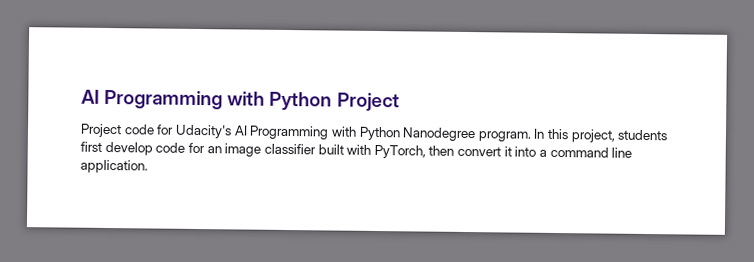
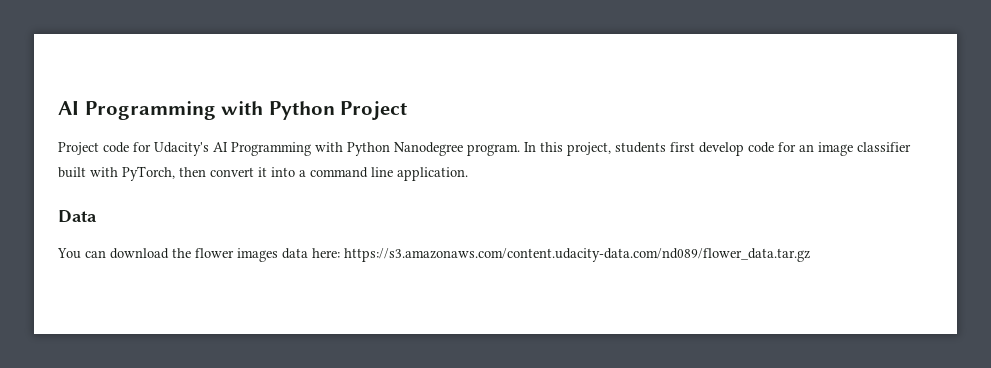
(148, 166) none -> [58,210,97,223] [57,248,810,262] // Data // You can download the flower images data here: https://s3.amazonaws.com/content.udacity-data.com/nd089/flower_data.tar.gz

